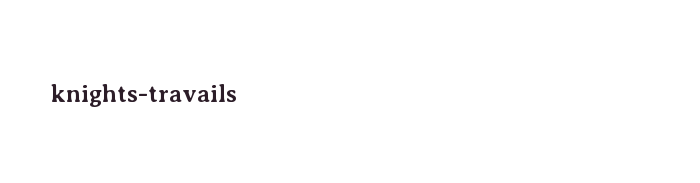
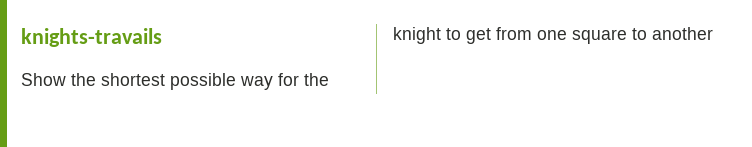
(237, 95) none -> [21,73,329,90] [393,27,713,44] // Show the shortest possible way for the knight to get from one square to another

